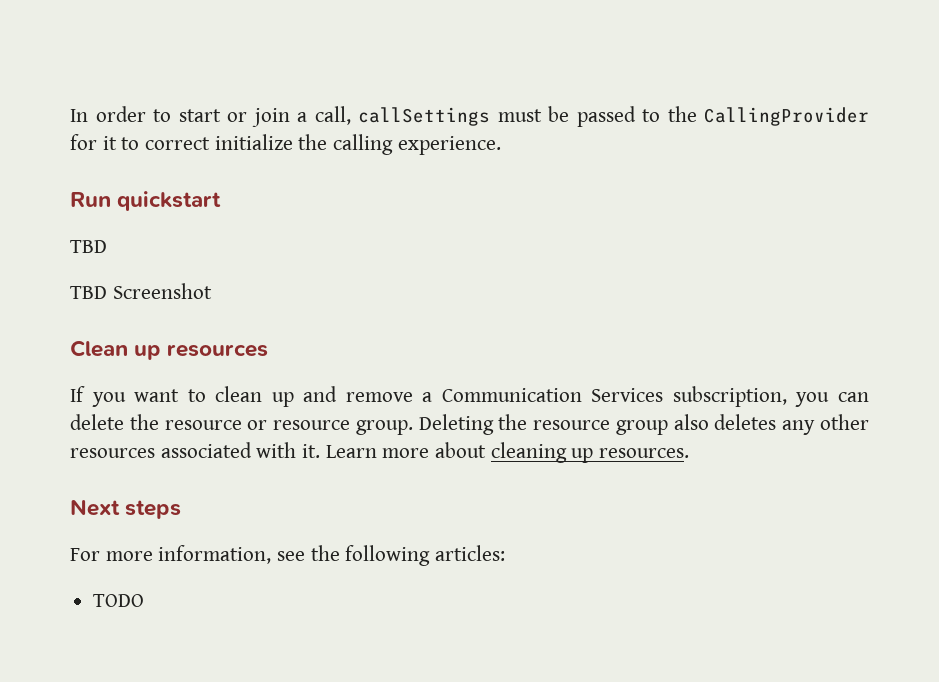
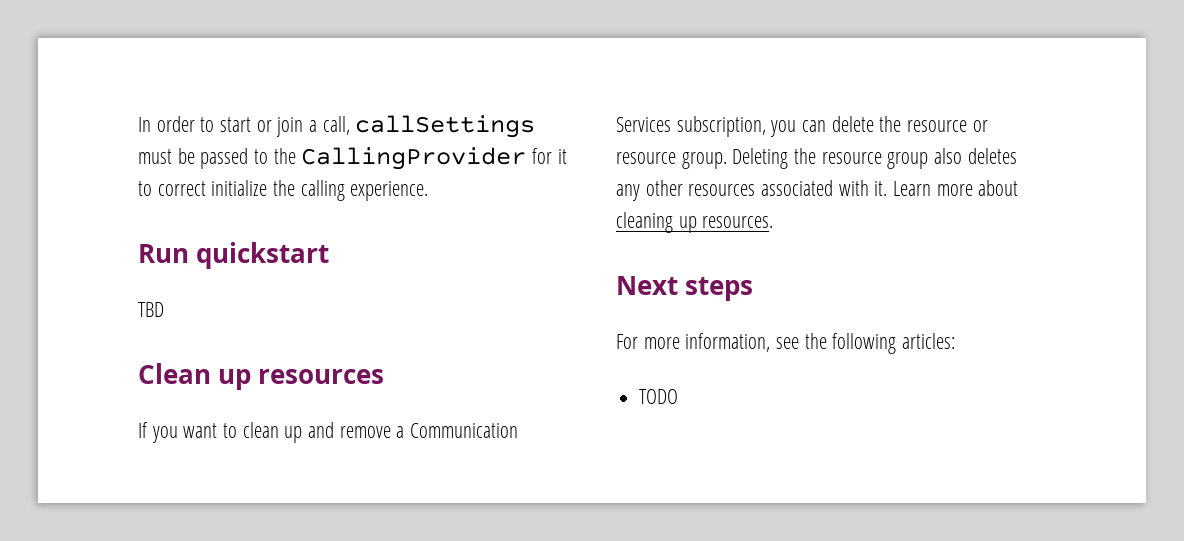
[70,283,212,299] // TBD Screenshot -> (164, 309) none

